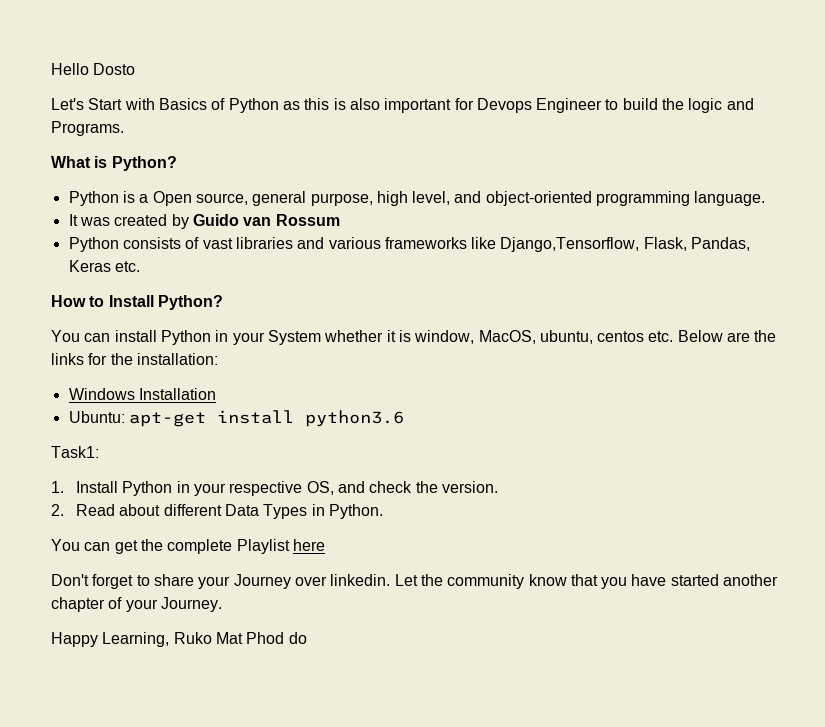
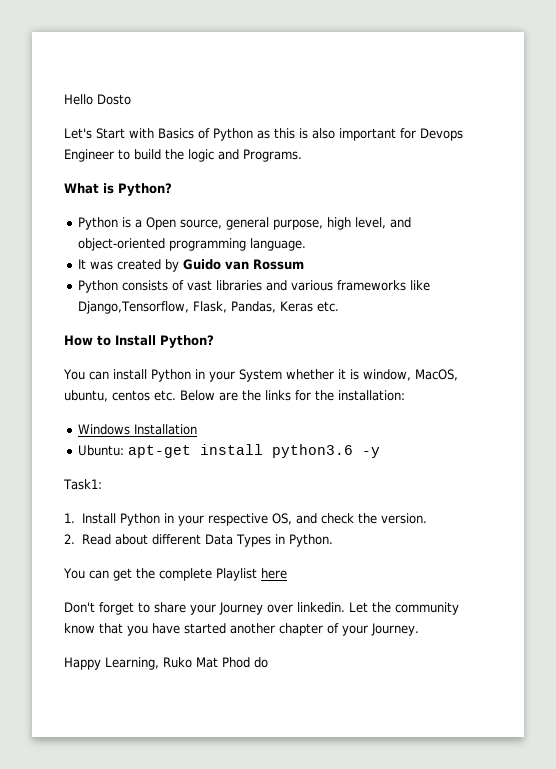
(404, 418) none -> [362,447,381,458] -y

